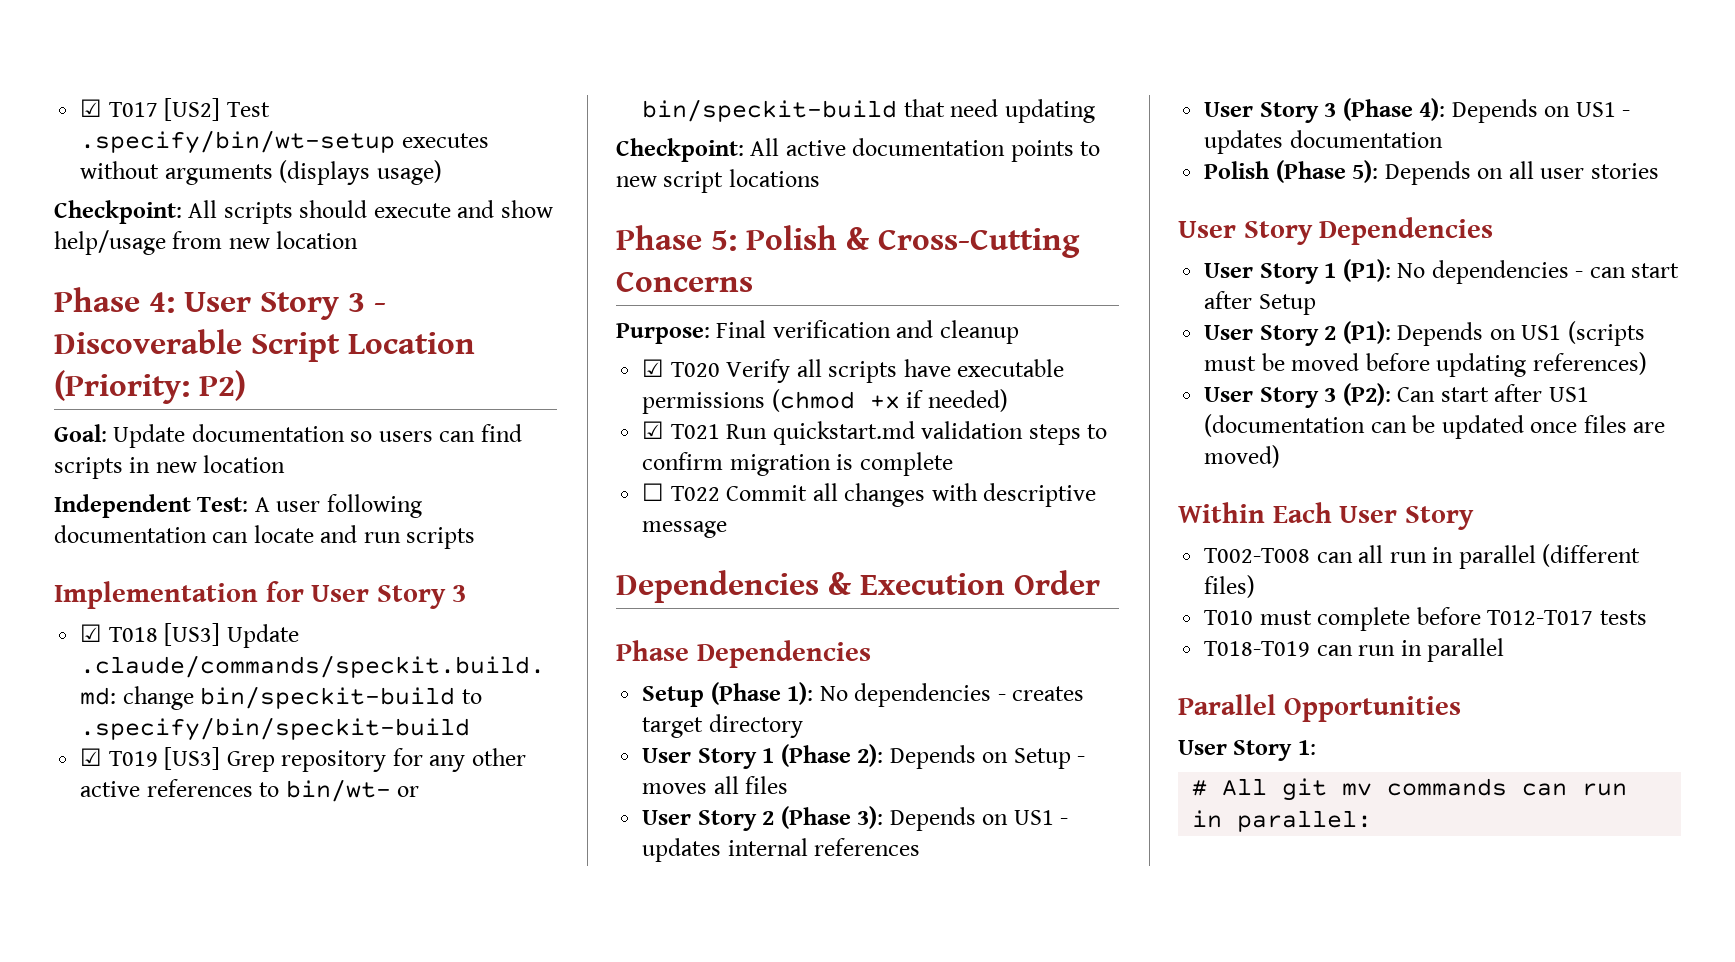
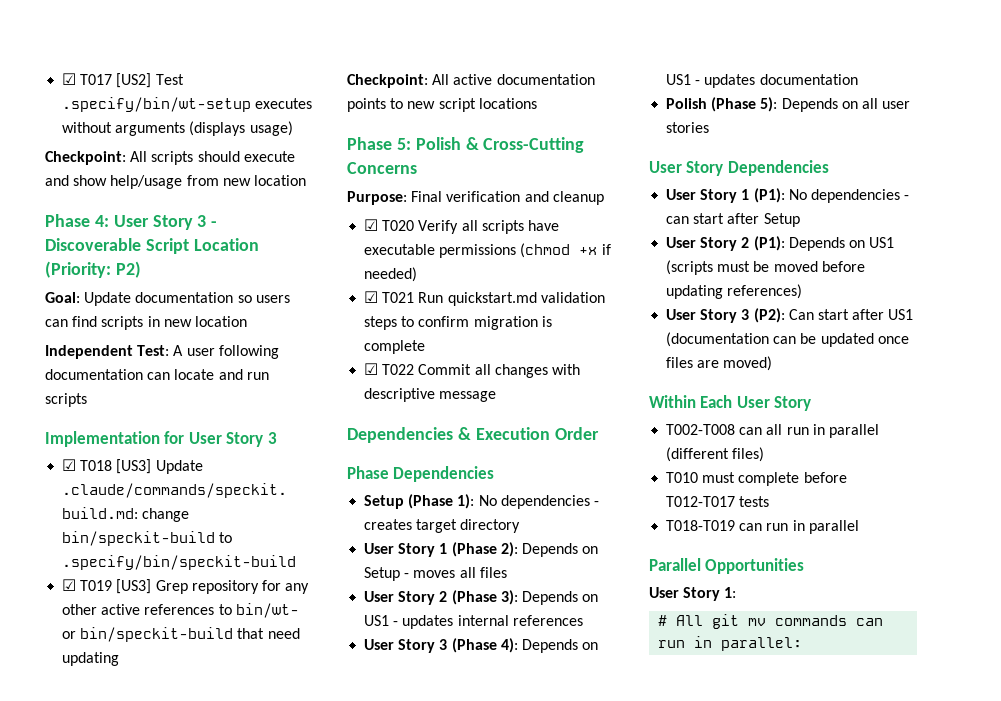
[642,483,665,501] ☐ -> [364,363,379,375] ☑

